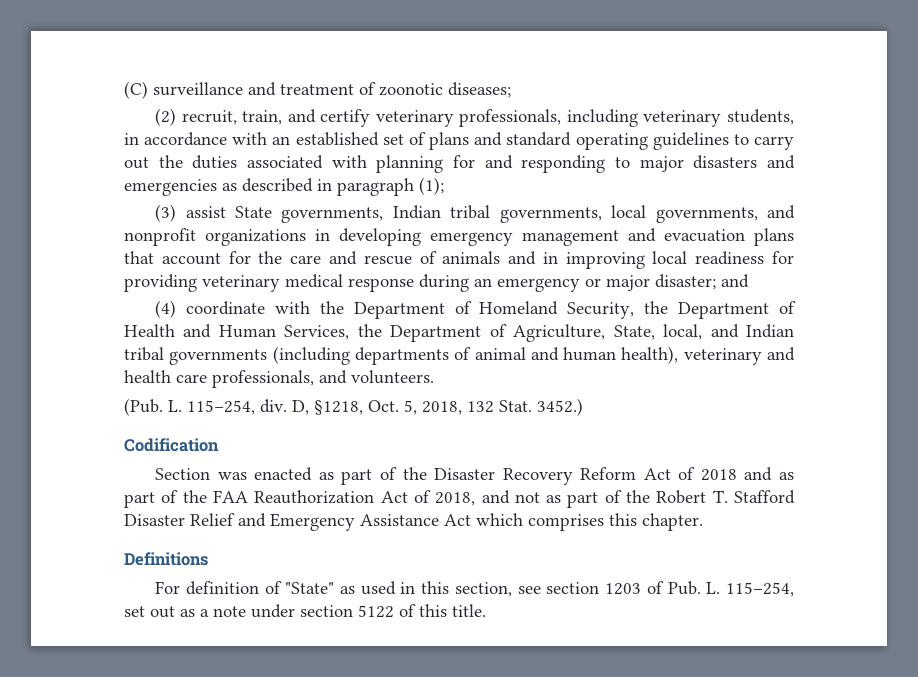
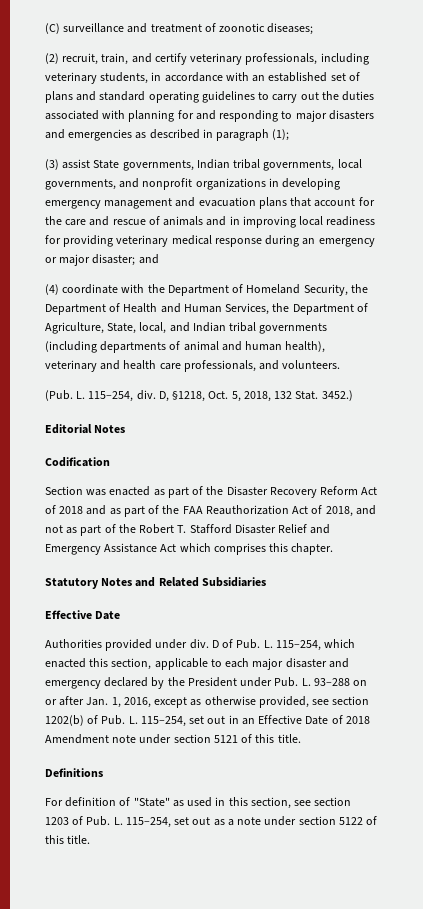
(583, 407) none -> [45,424,126,434] // Editorial Notes
(703, 522) none -> [45,577,266,589] [45,610,121,620] [45,639,356,651] [45,658,349,670] [45,677,368,689] [45,696,370,708] [45,715,370,727] [45,734,301,744] // Statutory Notes and Related Subsidiaries // Effective Date // Authorities provided under div. D of Pub. L. 115–254, which enacted this section, applicable to each major disaster and emergency declared by the President under Pub. L. 93–288 on or after Jan. 1, 2016, except as otherwise provided, see section 1202(b) of Pub. L. 115–254, set out in an Effective Date of 2018 Amendment note under section 5121 of this title.

